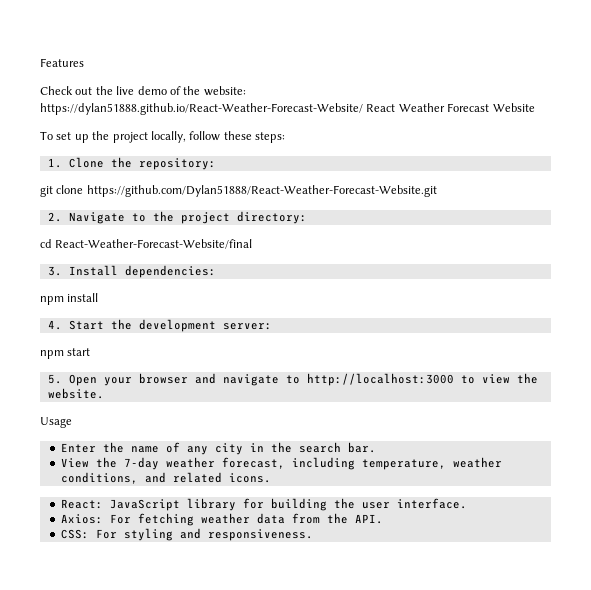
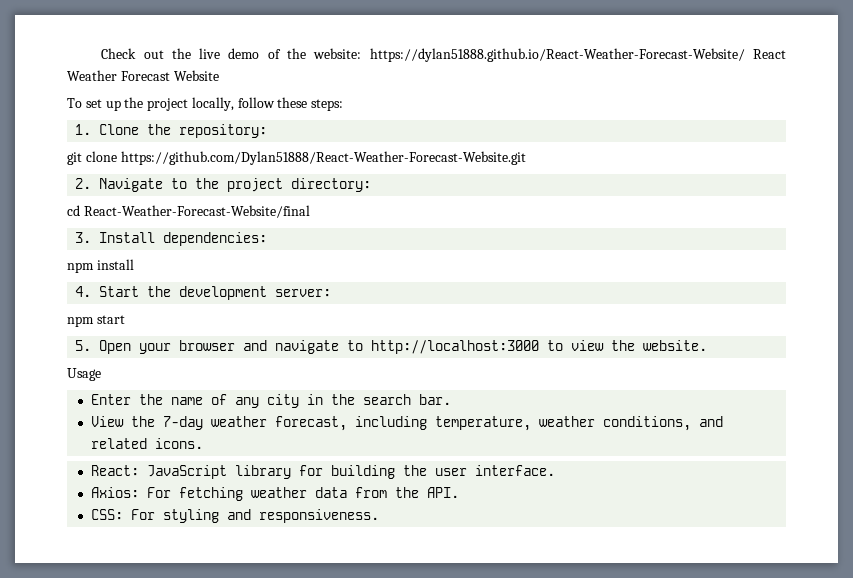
[40,58,84,67] Features // -> (101, 53) none

